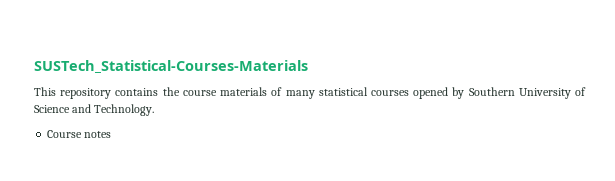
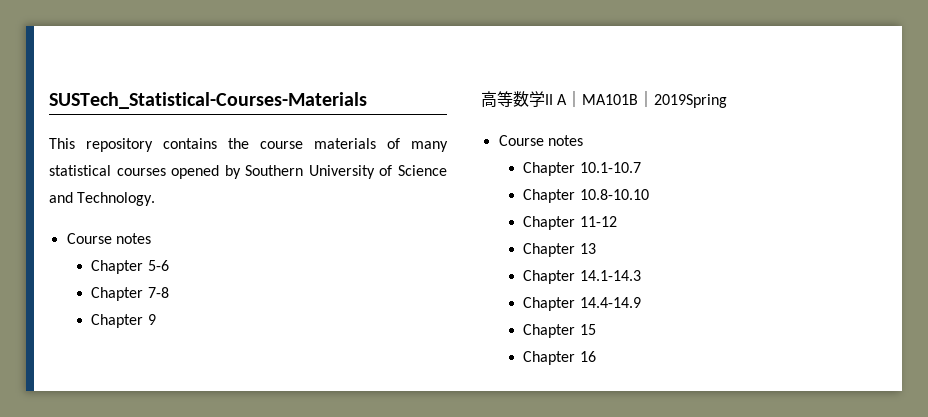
(112, 134) none -> [91,260,169,274] [91,287,169,301] [91,314,156,328] [481,91,728,108] [498,135,583,146] [523,162,641,176] [523,189,649,203] [523,216,617,230] [523,243,596,257] [523,270,641,284] [523,297,641,311] [523,324,596,338] [523,351,596,365] // Chapter 5-6 // Chapter 7-8 // Chapter 9 // 高等数学II A｜MA101B｜2019Spring // Course notes // Chapter 10.1-10.7 // Chapter 10.8-10.10 // Chapter 11-12 // Chapter 13 // Chapter 14.1-14.3 // Chapter 14.4-14.9 // Chapter 15 // Chapter 16

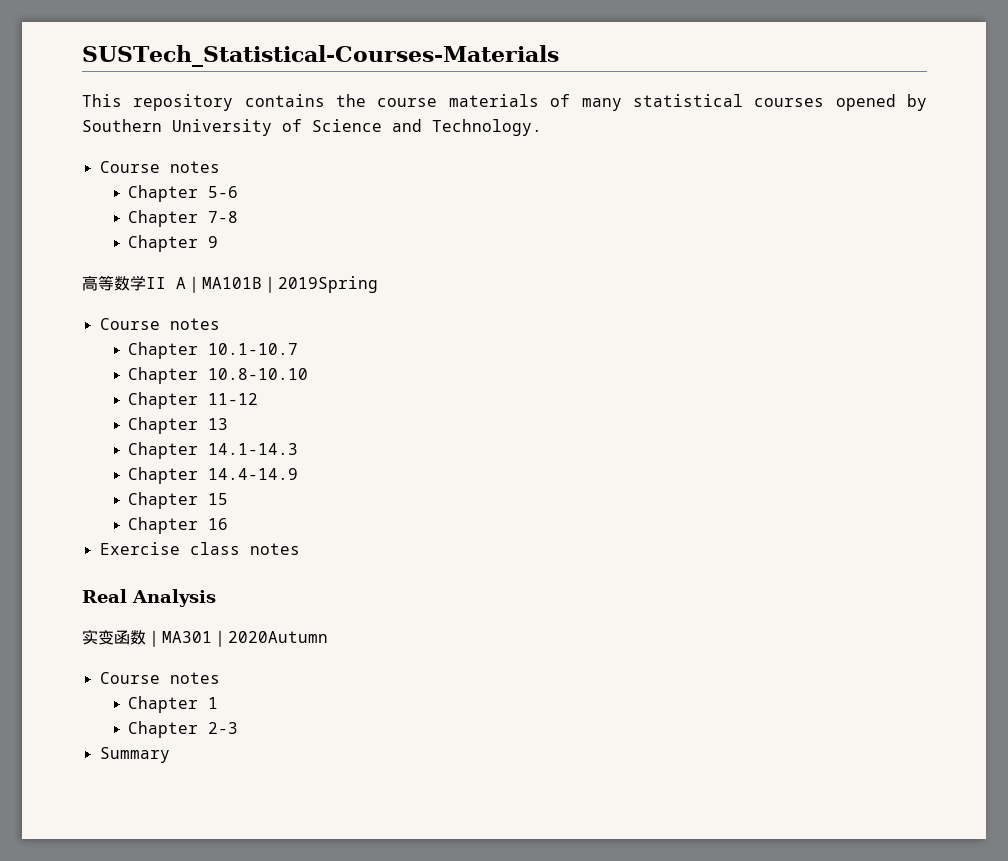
(596, 356) none -> [99,542,300,555] [82,589,216,607] [82,629,328,647] [99,672,220,684] [128,696,219,713] [128,721,239,738] [99,747,170,763] // Exercise class notes // Real Analysis // 实变函数｜MA301｜2020Autumn // Course notes // Chapter 1 // Chapter 2-3 // Summary

